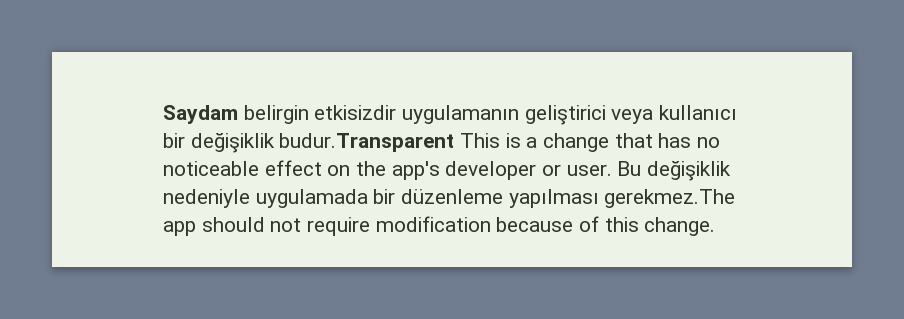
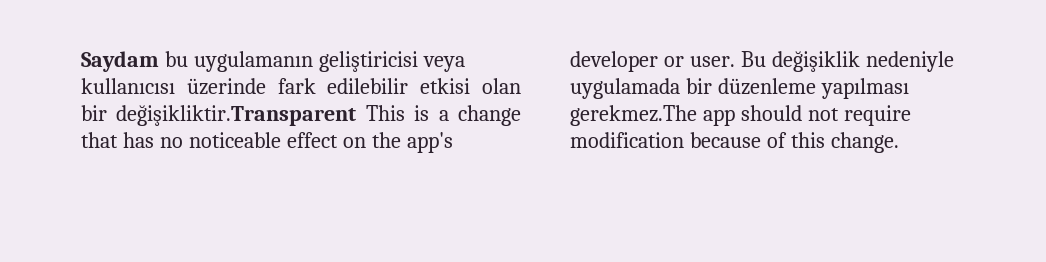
[243,105,738,125] [163,133,455,153] belirgin etkisizdir uygulamanın geliştirici veya kullanıcı bir değişiklik budur.Transparent -> [164,51,465,72] [81,78,521,95] [81,105,357,126] bu uygulamanın geliştiricisi veya kullanıcısı üzerinde fark edilebilir etkisi olan bir değişikliktir.Transparent

